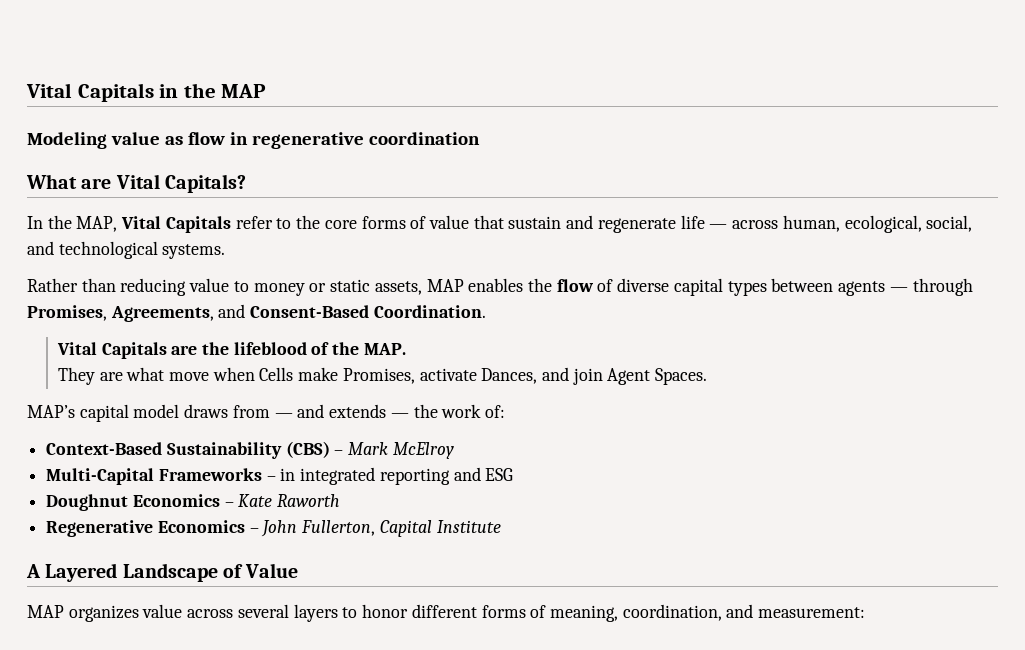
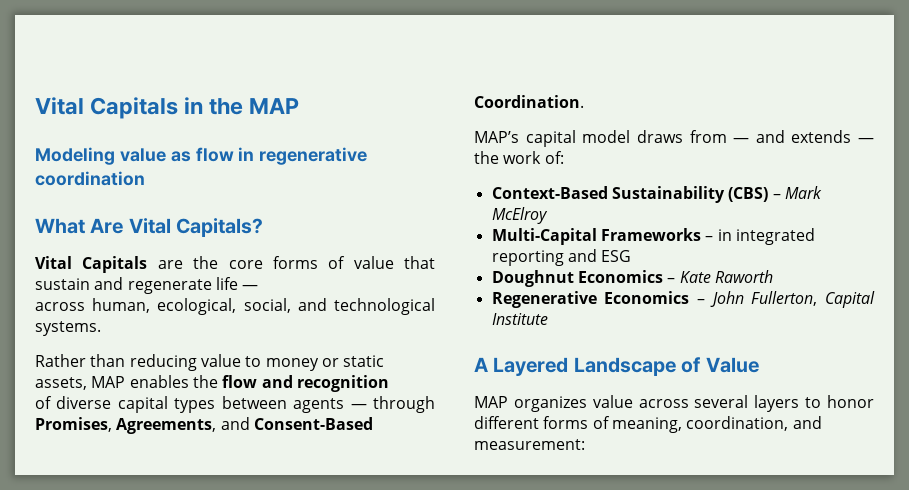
[81,178,112,189] are -> [90,218,124,234] Are
[27,215,292,233] In the MAP, Vital Capitals refer to -> [35,256,183,273] Vital Capitals are
(728, 226) none -> (259, 287) //
(594, 285) none -> [261,375,389,392] and recognition //
[56,342,406,359] [57,367,708,385] // Vital Capitals are the lifeblood of the MAP. // They are what move when Cells make Promises, activate Dances, and join Agent Spaces. -> (584, 101) none

